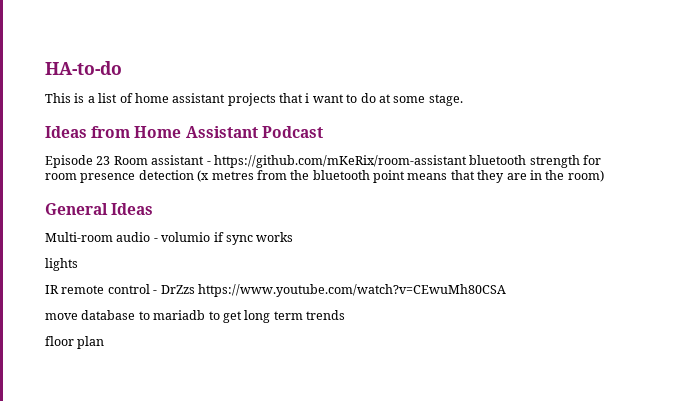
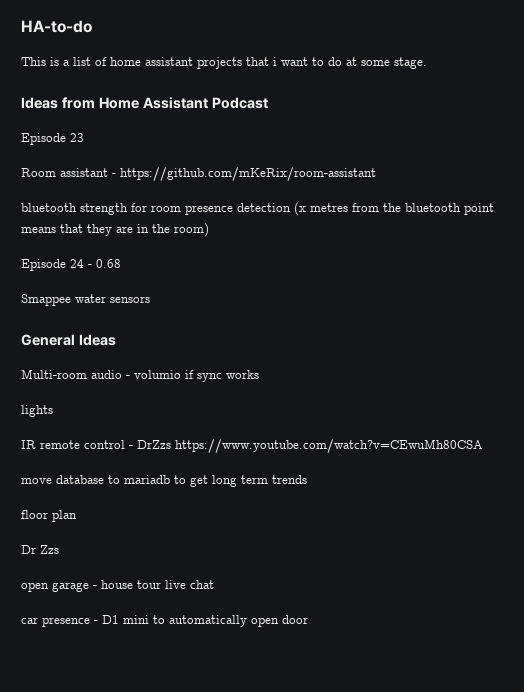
(111, 160) none -> (84, 137) //
(467, 161) none -> (376, 174) //
(604, 176) none -> [21,259,121,271] [21,294,150,306] // Episode 24 - 0.68 // Smappee water sensors
(105, 342) none -> [21,545,59,554] [21,580,214,592] [21,615,308,627] // Dr Zzs // open garage - house tour live chat // car presence - D1 mini to automatically open door

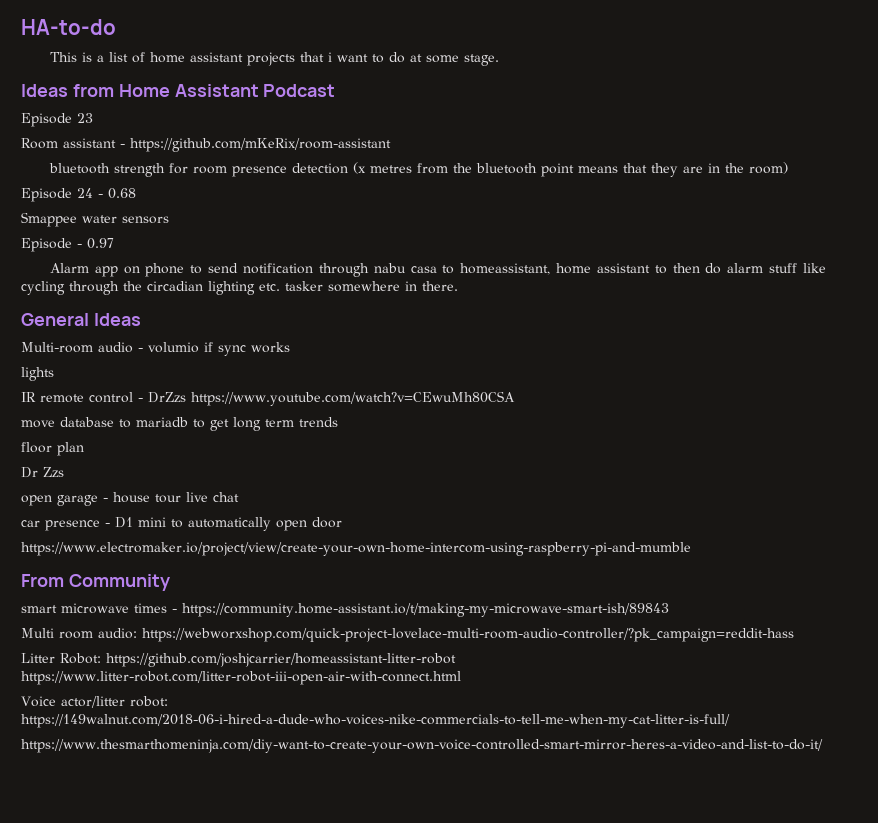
(150, 299) none -> [21,238,114,252] [49,263,826,277] [21,281,458,295] // Episode - 0.97 // Alarm app on phone to send notification through nabu casa to homeassistant, home assistant to then do alarm stuff like cycling through the circadian lighting etc. tasker somewhere in there.
(308, 619) none -> [21,542,691,556] [21,574,170,591] [21,603,669,617] [21,628,794,642] [21,653,456,667] [21,671,461,685] [21,696,168,708] [21,714,730,728] [21,739,823,753] // https://www.electromaker.io/project/view/create-your-own-home-intercom-using-raspberry-pi-and-mumble // From Community // smart microwave times - https://community.home-assistant.io/t/making-my-microwave-smart-ish/89843 // Multi room audio: https://webworxshop.com/quick-project-lovelace-multi-room-audio-controller/?pk_campaign=reddit-hass // Litter Robot: https://github.com/joshjcarrier/homeassistant-litter-robot https://www.litter-robot.com/litter-robot-iii-open-air-with-connect.html // Voice actor/litter robot: https://149walnut.com/2018-06-i-hired-a-dude-who-voices-nike-commercials-to-tell-me-when-my-cat-litter-is-full/ // https://www.thesmarthomeninja.com/diy-want-to-create-your-own-voice-controlled-smart-mirror-heres-a-video-and-list-to-do-it/

